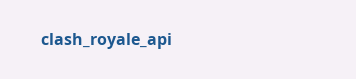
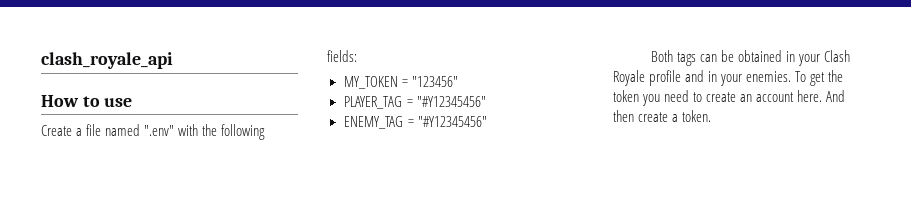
(172, 41) none -> [41,95,133,107] [41,124,266,140] [327,50,357,62] [343,76,458,89] [343,96,486,109] [343,116,487,129] [650,50,850,66] [613,70,844,86] [613,90,846,106] [613,110,712,122] // How to use // Create a file named ".env" with the following fields: // MY_TOKEN = "123456" // PLAYER_TAG = "#Y12345456" // ENEMY_TAG = "#Y12345456" // Both tags can be obtained in your Clash Royale profile and in your enemies. To get the token you need to create an account here. And then create a token.

